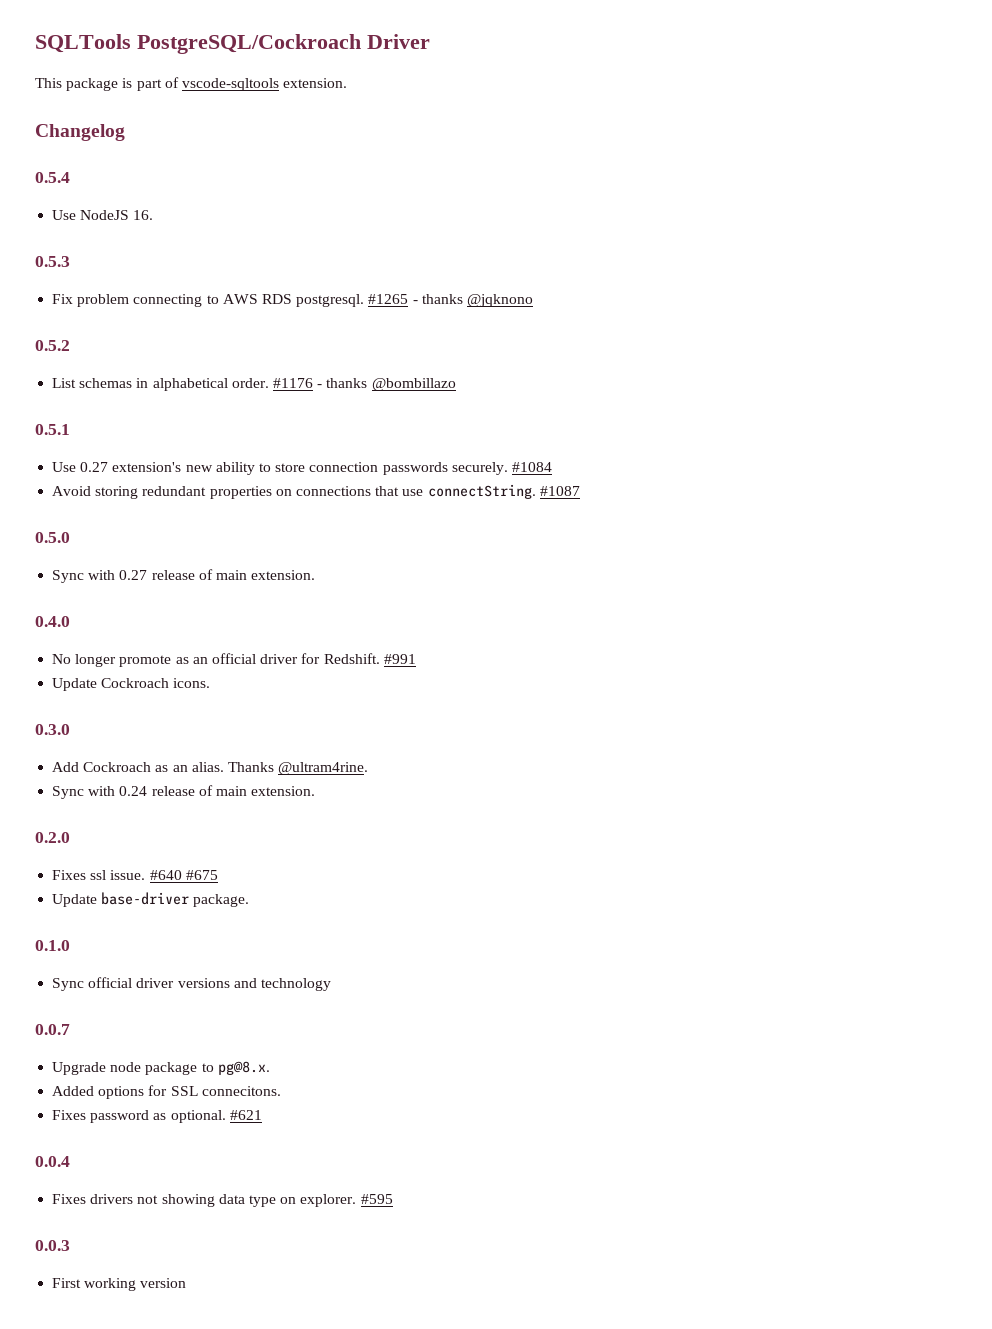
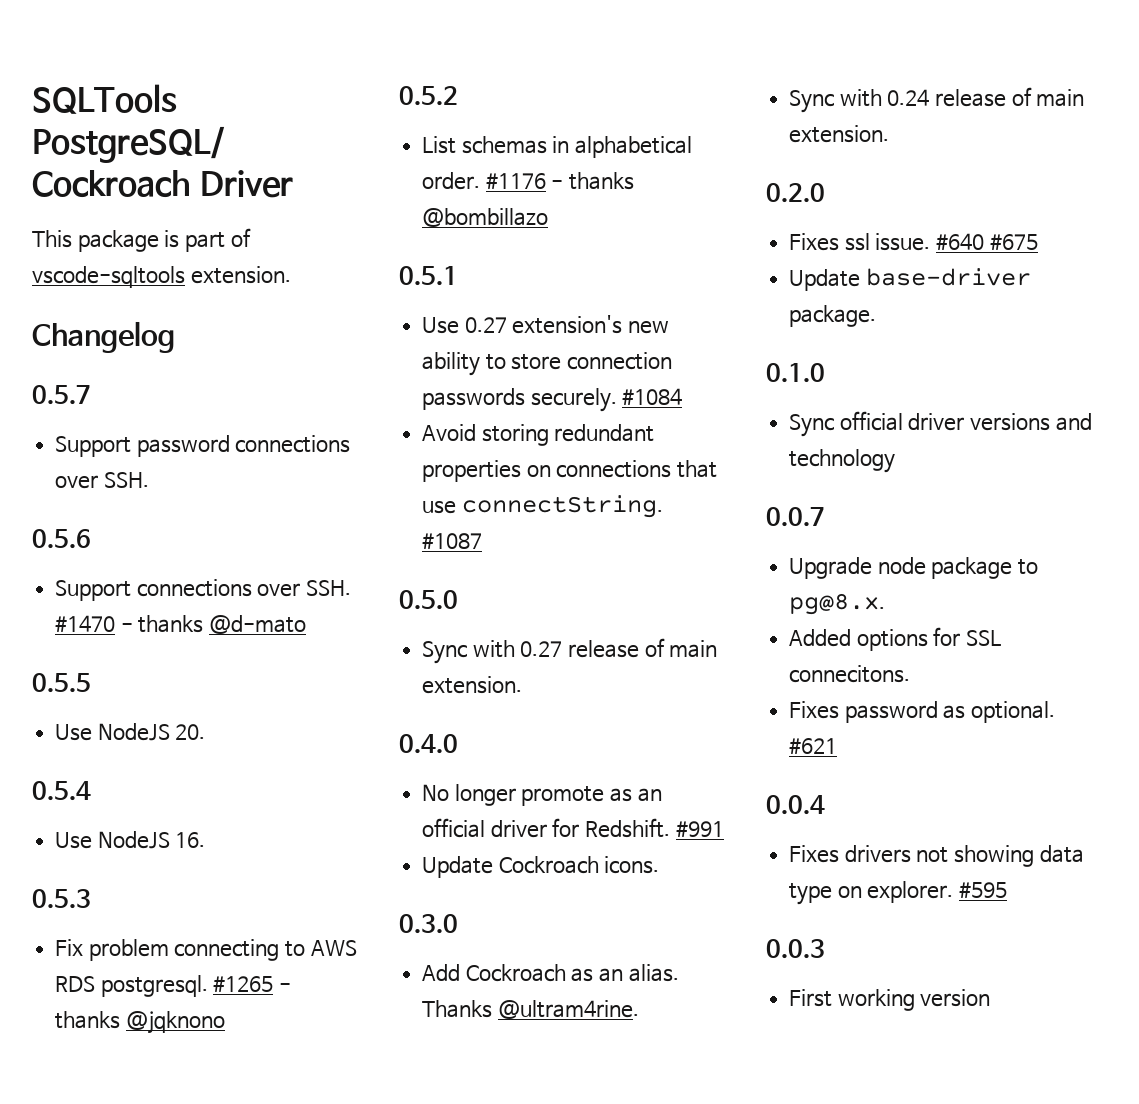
(125, 132) none -> [32,385,91,405] [55,435,351,457] [55,472,149,489] [32,529,91,549] [55,579,352,601] [55,615,307,634] [32,673,91,693] [55,723,206,741] // 0.5.7 // Support password connections over SSH. // 0.5.6 // Support connections over SSH. #1470 - thanks @d-mato // 0.5.5 // Use NodeJS 20.

